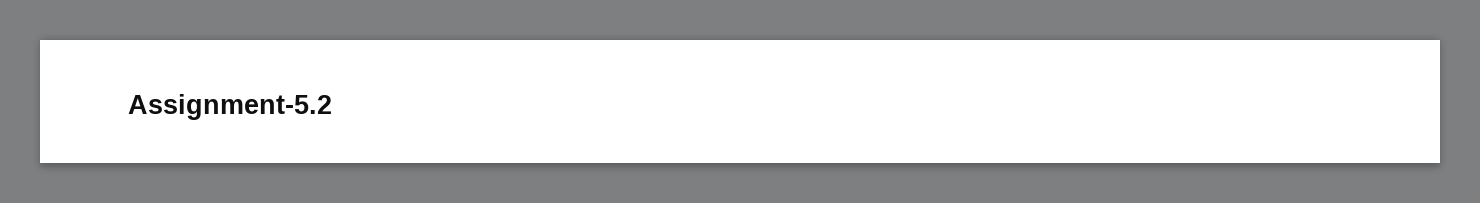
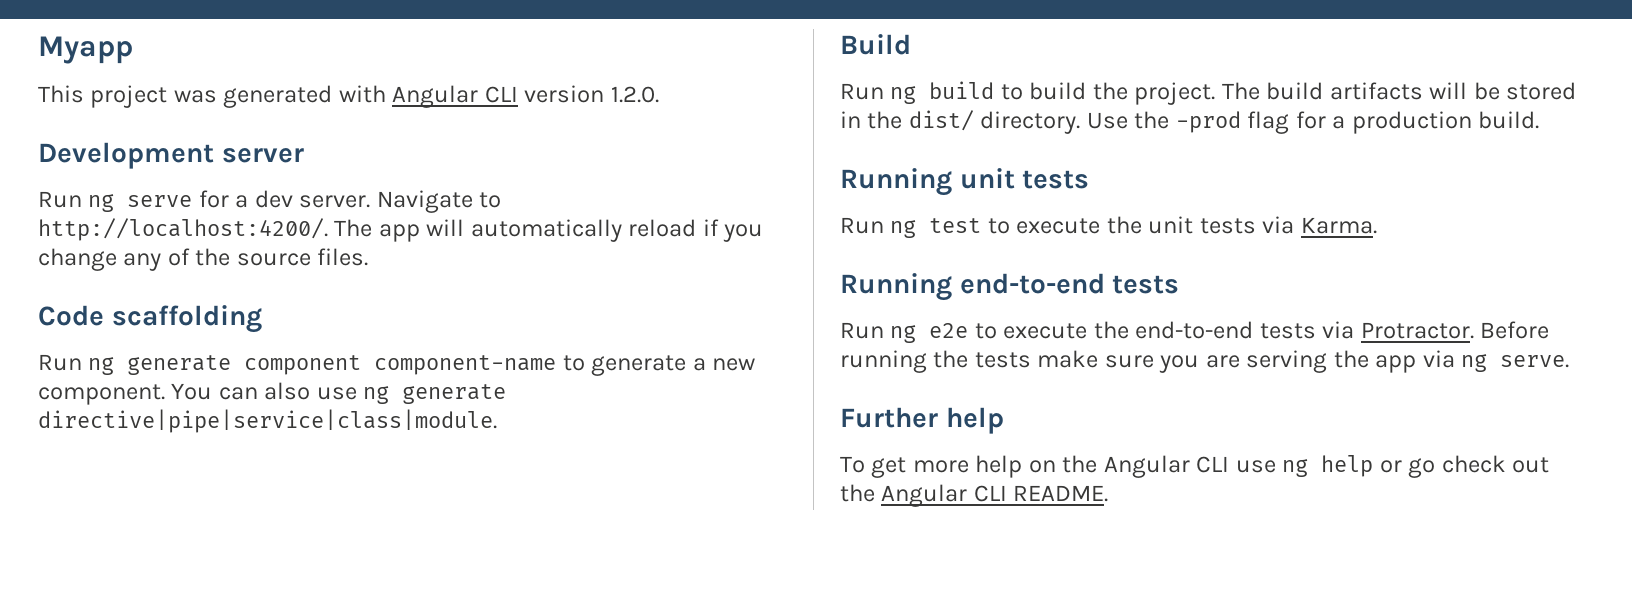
[128,94,332,120] Assignment-5.2 -> [38,36,133,64] [38,85,659,108] [38,142,304,169] [38,190,502,213] [38,218,764,242] [38,248,369,271] [38,305,262,333] [38,354,756,376] [38,382,507,405] [38,409,497,433] [840,34,911,55] [840,81,1577,105] [840,110,1540,134] [840,168,1090,196] [840,216,1377,238] [840,273,1180,301] [840,321,1550,343] [840,350,1570,373] [840,407,1004,434] [840,455,1550,478] [840,484,1109,507] Myapp // This project was generated with Angular CLI version 1.2.0. // Development server // Run ng serve for a dev server. Navigate to http://localhost:4200/. The app will automatically reload if you change any of the source files. // Code scaffolding // Run ng generate component component-name to generate a new component. You can also use ng generate directive|pipe|service|class|module. // Build // Run ng build to build the project. The build artifacts will be stored in the dist/ directory. Use the -prod flag for a production build. // Running unit tests // Run ng test to execute the unit tests via Karma. // Running end-to-end tests // Run ng e2e to execute the end-to-end tests via Protractor. Before running the tests make sure you are serving the app via ng serve. // Further help // To get more help on the Angular CLI use ng help or go check out the Angular CLI README.

